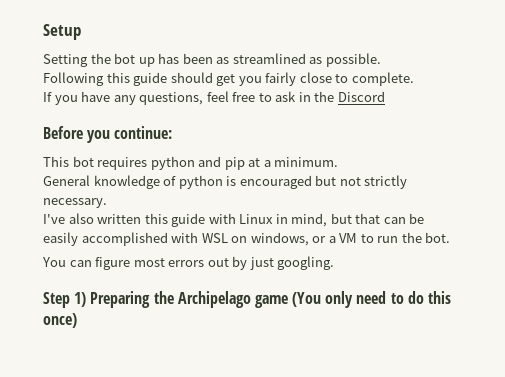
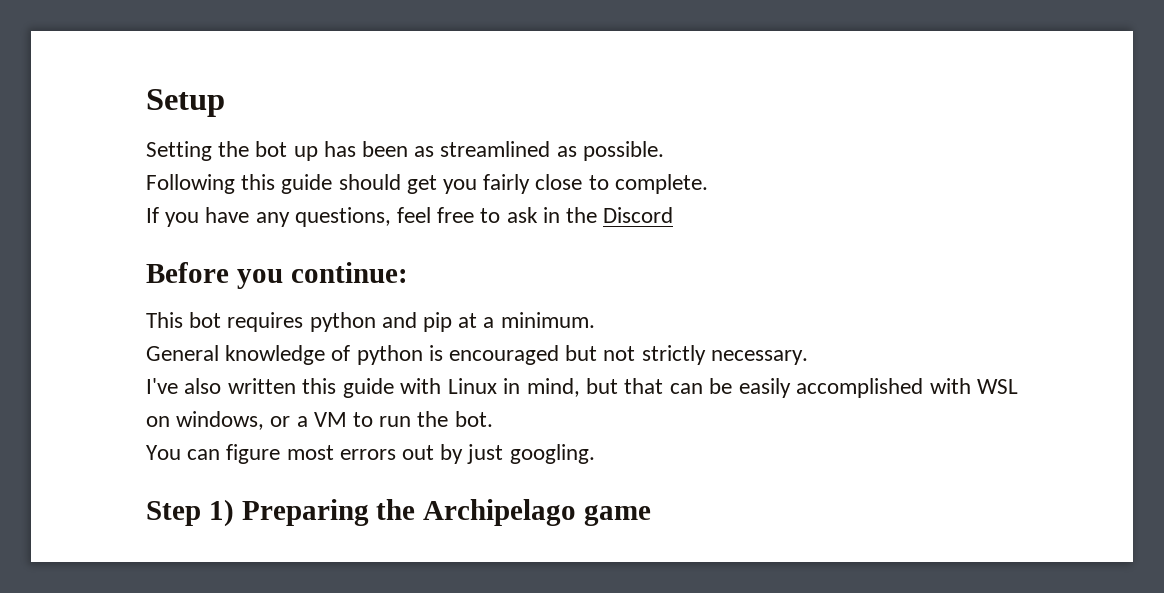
[292,291,452,308] [43,313,77,328] (You only need to do this once) -> (652, 515) none

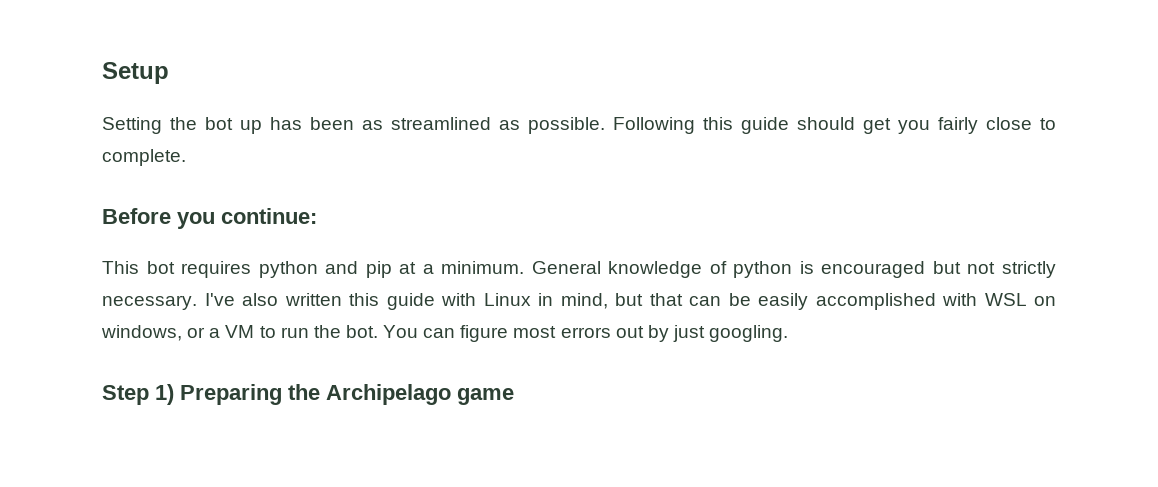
(664, 151) // -> (605, 125) none
[146,207,674,227] // If you have any questions, feel free to ask in the Discord -> (186, 157) none
(595, 320) // -> (525, 267) none
(808, 357) // -> (197, 302) none
(493, 419) // -> (378, 331) none

